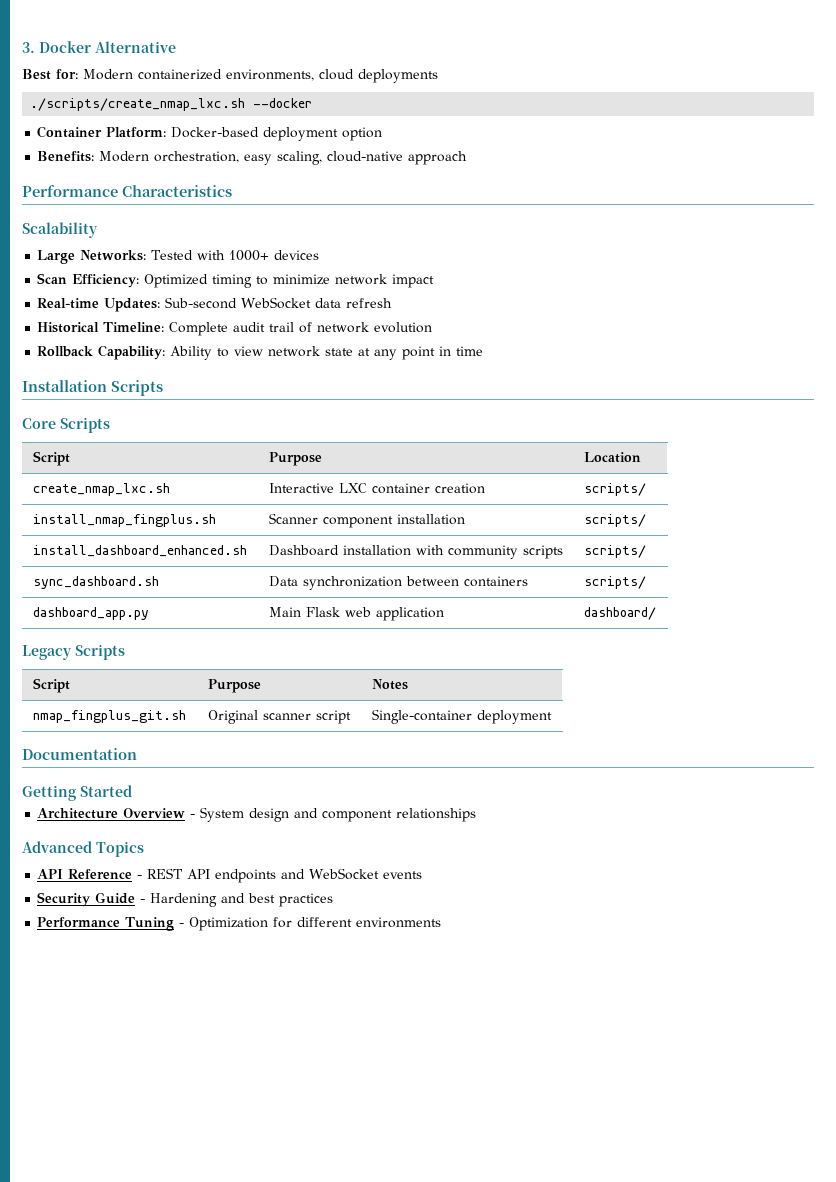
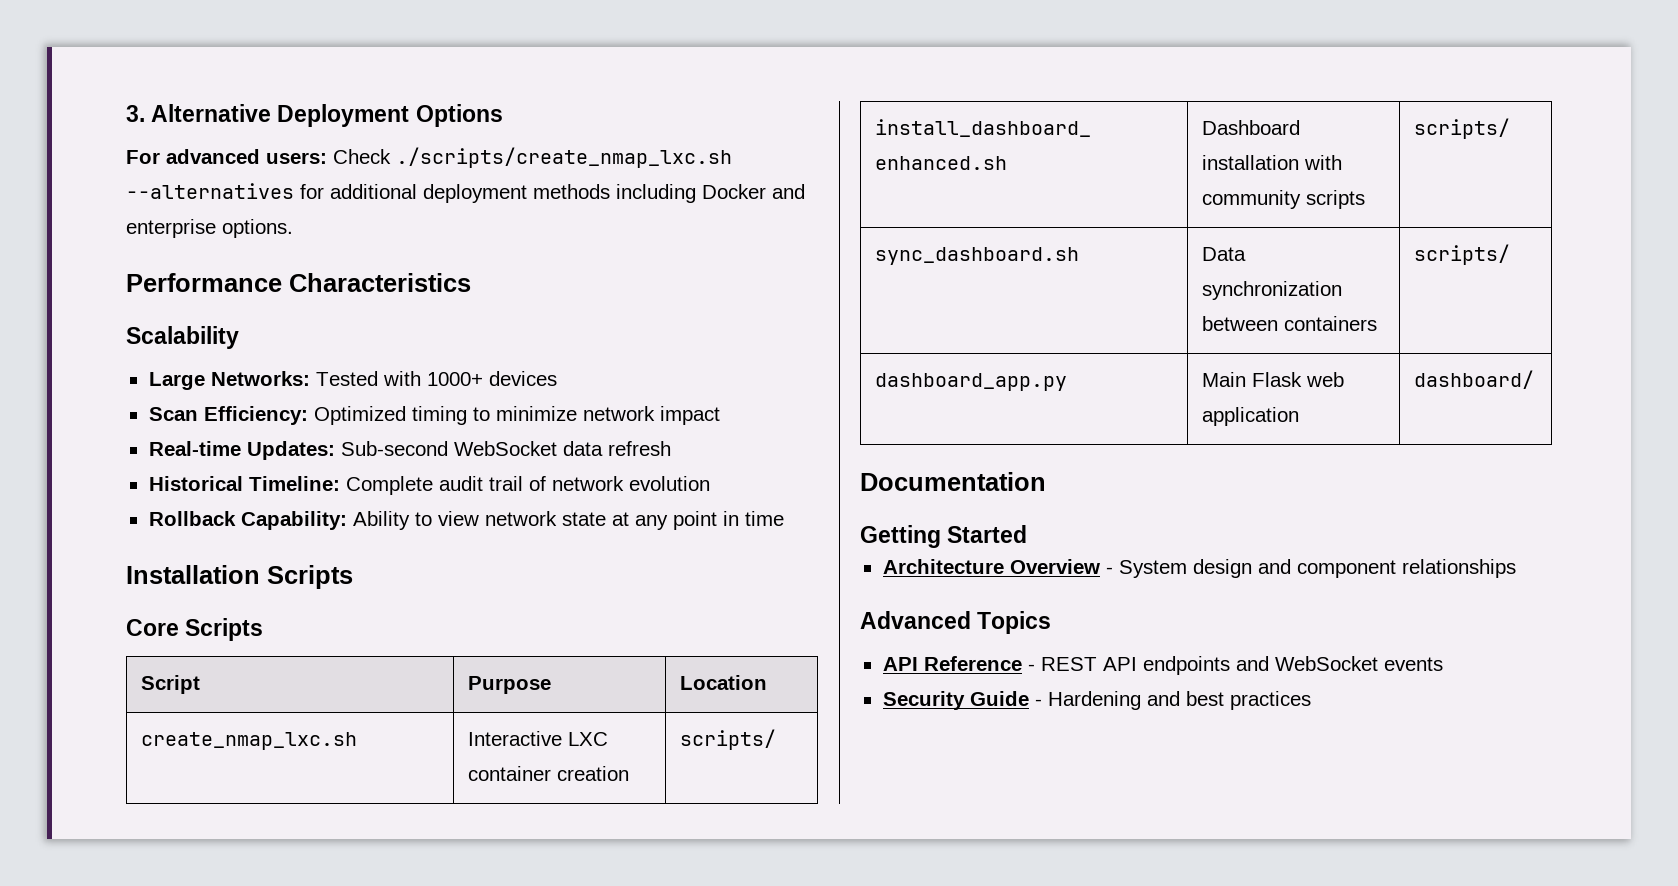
[39,41,176,53] [22,69,438,83] [30,98,313,111] [37,126,383,141] [37,151,468,165] Docker Alternative // Best for: Modern containerized environments, cloud deployments // ./scripts/create_nmap_lxc.sh --docker // Container Platform: Docker-based deployment option // Benefits: Modern orchestration, easy scaling, cloud-native approach -> [151,104,503,127] [126,147,732,168] [126,183,805,203] [126,219,293,238] Alternative Deployment Options // For advanced users: Check ./scripts/create_nmap_lxc.sh --alternatives for additional deployment methods including Docker and enterprise options.
[32,514,216,527] [268,513,465,528] [583,514,646,527] // install_nmap_fingplus.sh | Scanner component installation | scripts/ -> (777, 739) none
[22,644,125,660] [32,678,70,693] [207,679,261,693] [371,679,408,690] [32,710,186,723] [207,710,351,724] [371,709,552,724] // Legacy Scripts // Script | Purpose | Notes // nmap_fingplus_git.sh | Original scanner script | Single-container deployment -> (1535, 379) none
[37,917,442,931] // Performance Tuning - Optimization for different environments -> (1311, 700) none

